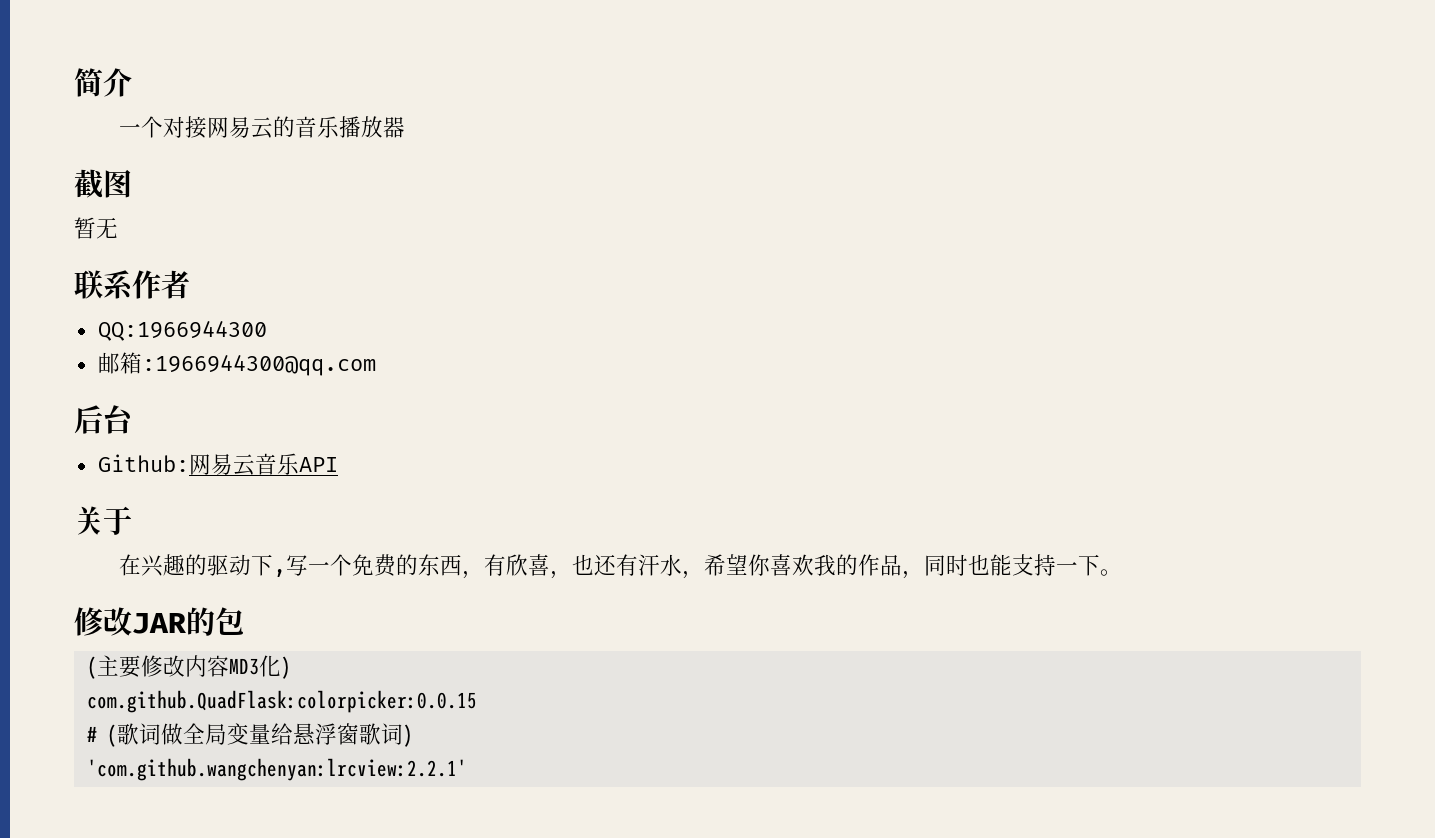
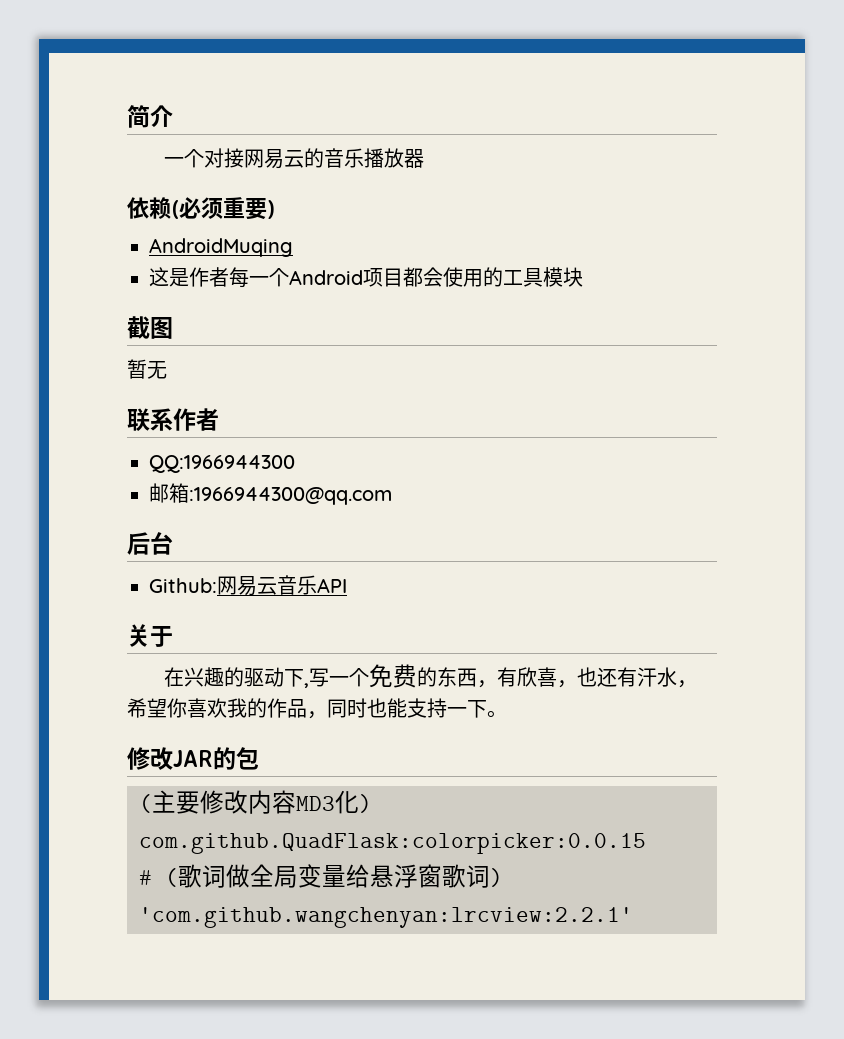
(406, 127) none -> [127,197,275,220] [149,238,293,257] [149,267,583,288] // 依赖(必须重要) // AndroidMuqing // 这是作者每一个Android项目都会使用的工具模块

